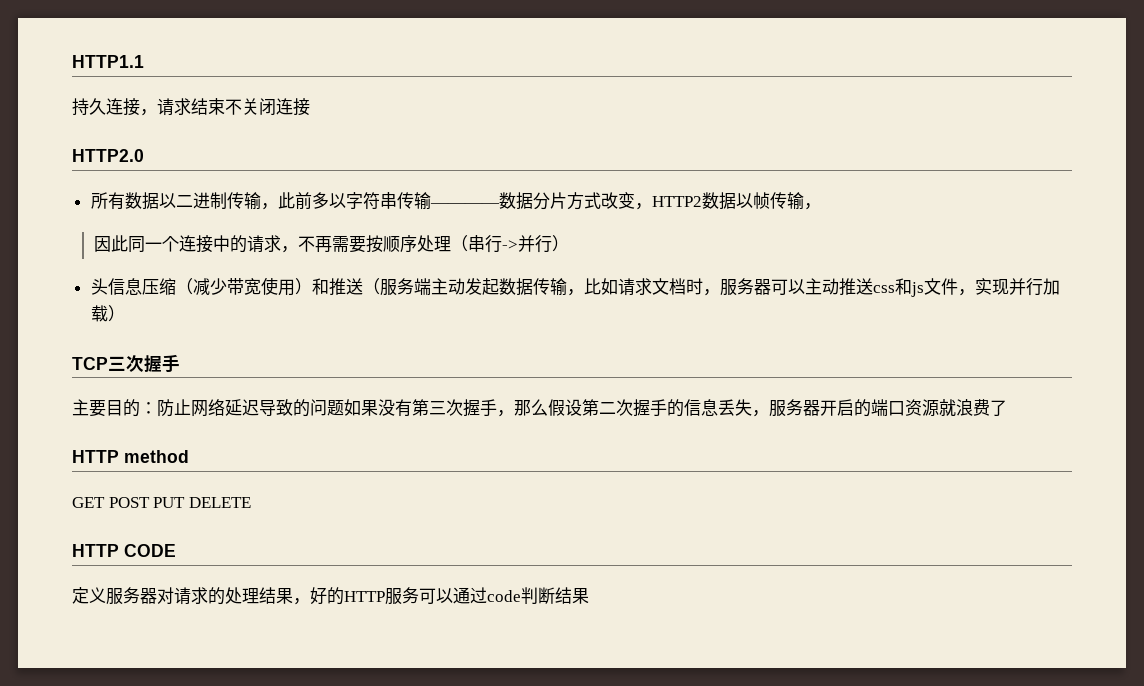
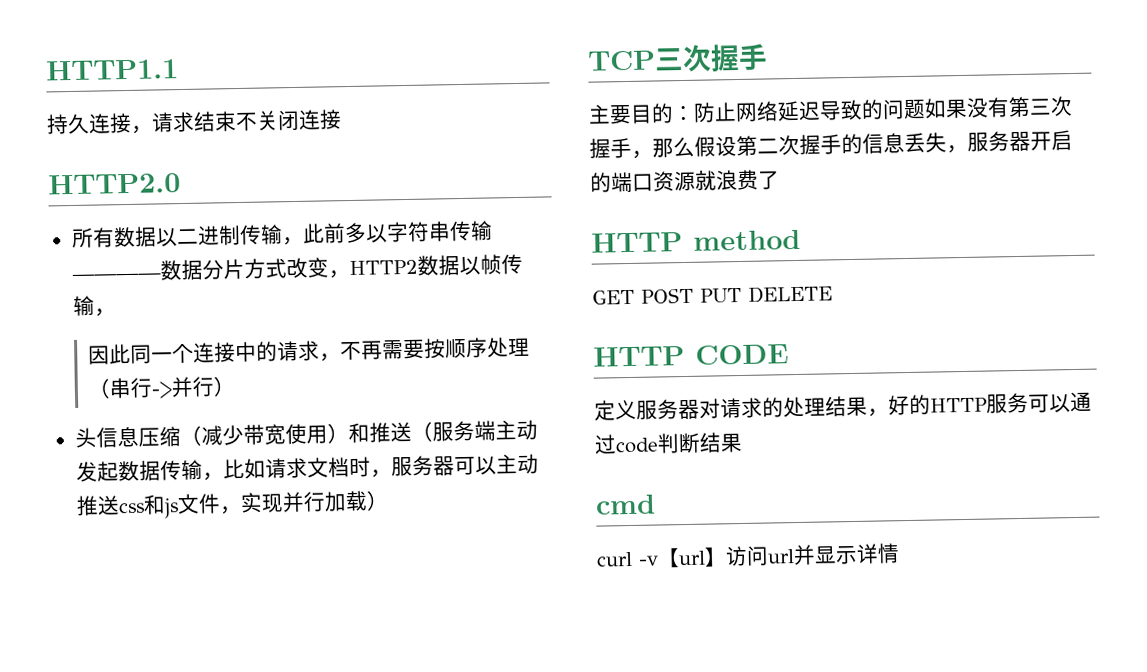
(589, 596) none -> [595,494,656,515] [596,543,900,568] // cmd // curl -v【url】访问url并显示详情

